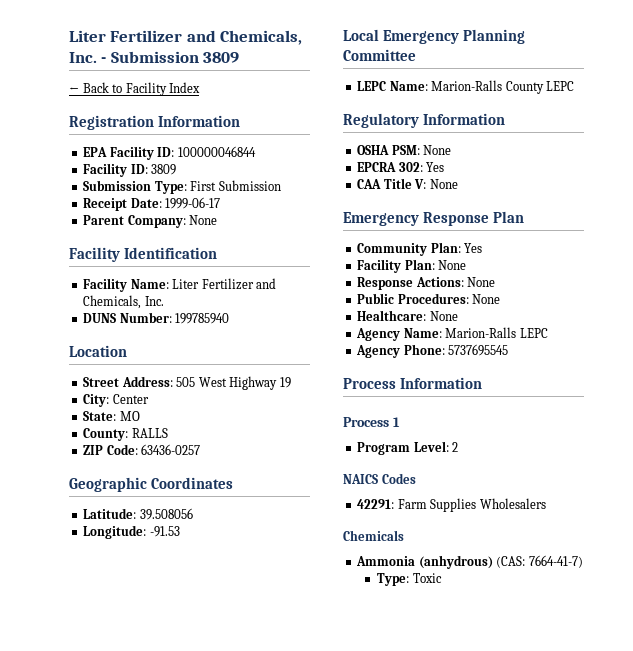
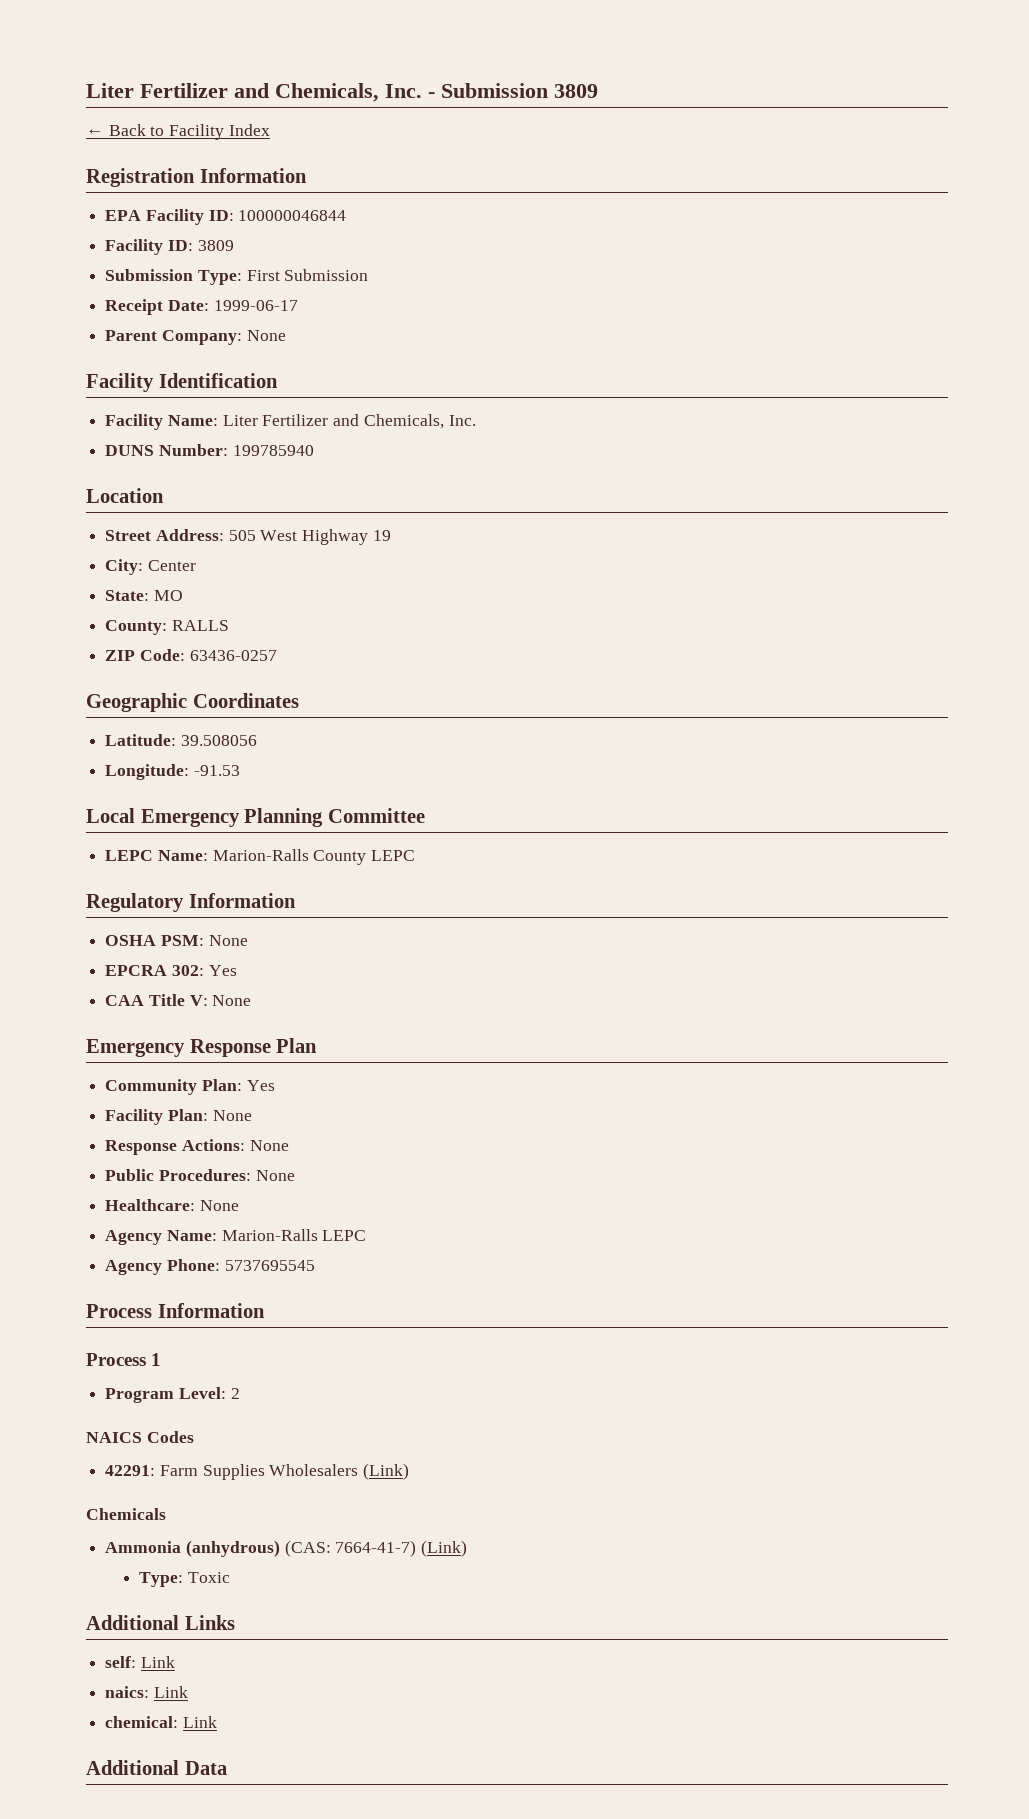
(546, 503) none -> [363,1463,410,1480] (Link)
(583, 561) none -> [421,1540,468,1557] (Link)
(442, 578) none -> [86,1615,235,1630] [105,1656,175,1668] [105,1686,188,1698] [105,1716,217,1728] [86,1760,227,1775] // Additional Links // self: Link // naics: Link // chemical: Link // Additional Data

